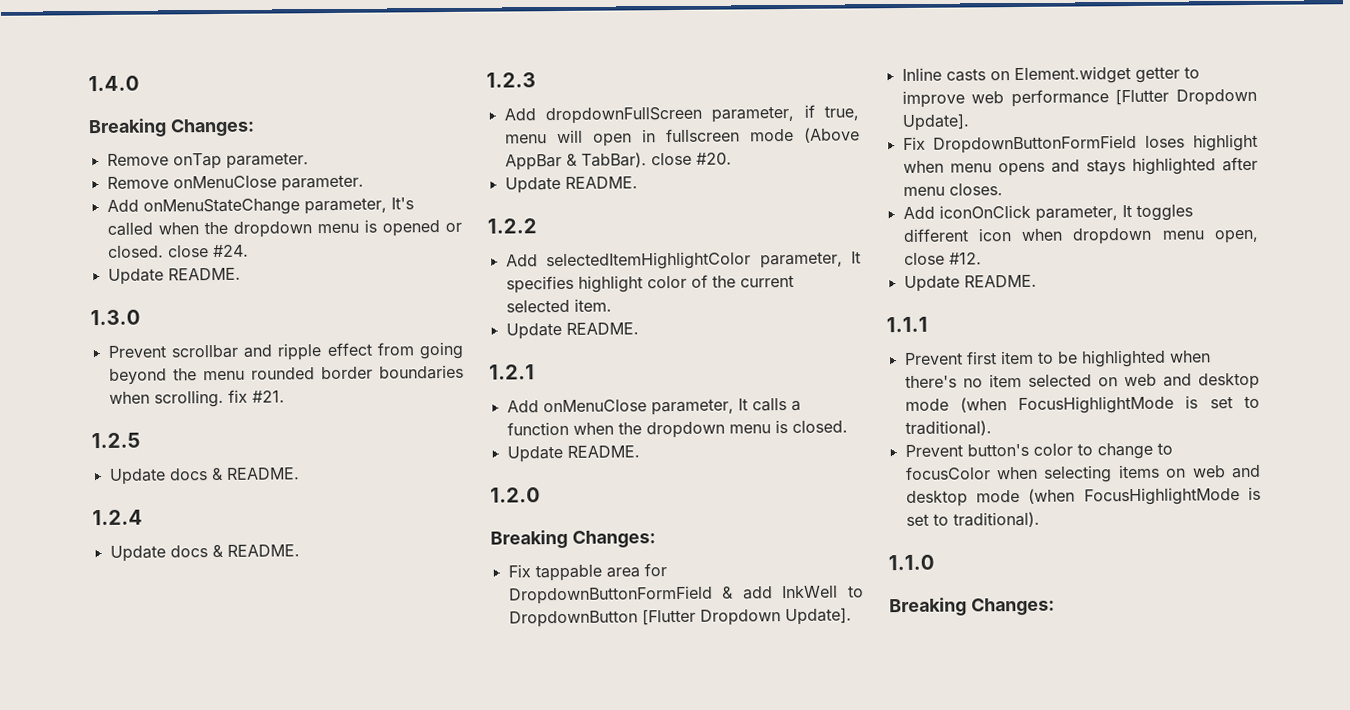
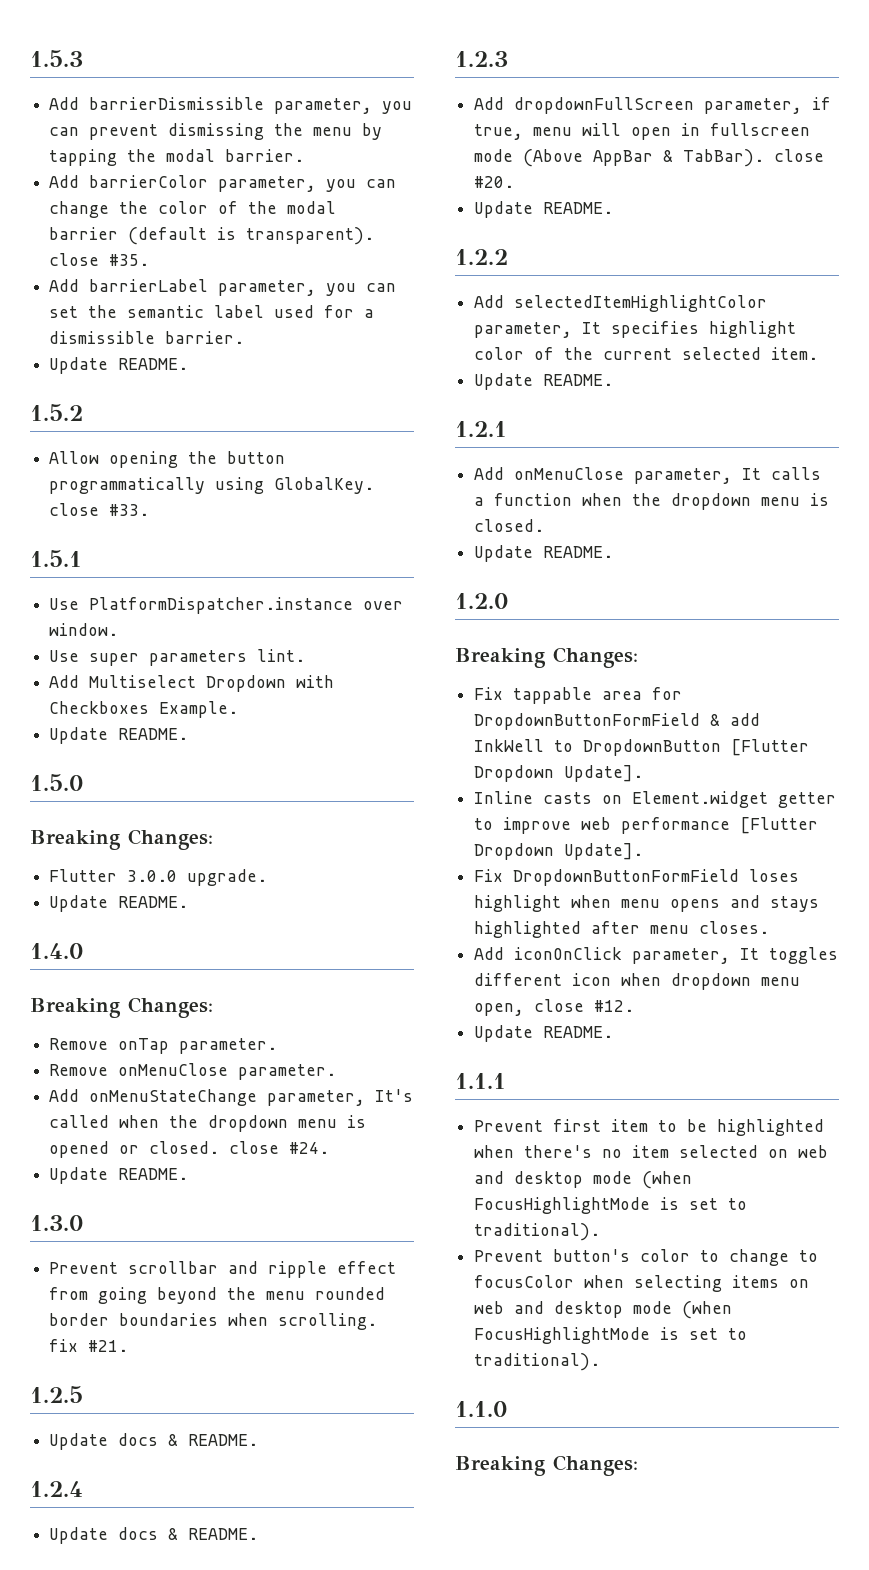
(88, 83) none -> [30,50,83,67] [49,97,413,114] [49,123,383,140] [49,149,305,166] [49,175,397,192] [49,201,337,218] [49,227,375,245] [49,253,150,266] [49,279,397,296] [49,305,375,318] [49,331,245,344] [49,357,189,374] [30,404,83,421] [49,451,286,468] [49,477,375,494] [49,503,150,516] [30,550,82,567] [49,597,404,614] [49,623,119,636] [49,649,306,666] [49,675,335,692] [49,701,239,718] [49,727,189,744] [30,774,84,791] [30,829,213,850] [49,869,268,886] [49,895,189,912] 1.5.3 // Add barrierDismissible parameter, you can prevent dismissing the menu by tapping the modal barrier. // Add barrierColor parameter, you can change the color of the modal barrier (default is transparent). close #35. // Add barrierLabel parameter, you can set the semantic label used for a dismissible barrier. // Update README. // 1.5.2 // Allow opening the button programmatically using GlobalKey. close #33. // 1.5.1 // Use PlatformDispatcher.instance over window. // Use super parameters lint. // Add Multiselect Dropdown with Checkboxes Example. // Update README. // 1.5.0 // Breaking Changes: // Flutter 3.0.0 upgrade. // Update README. //

